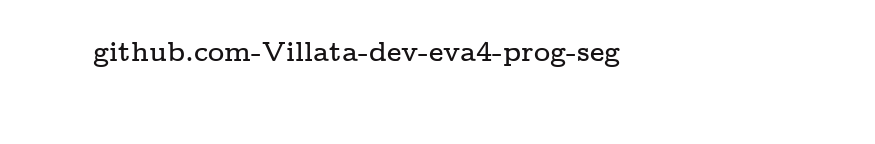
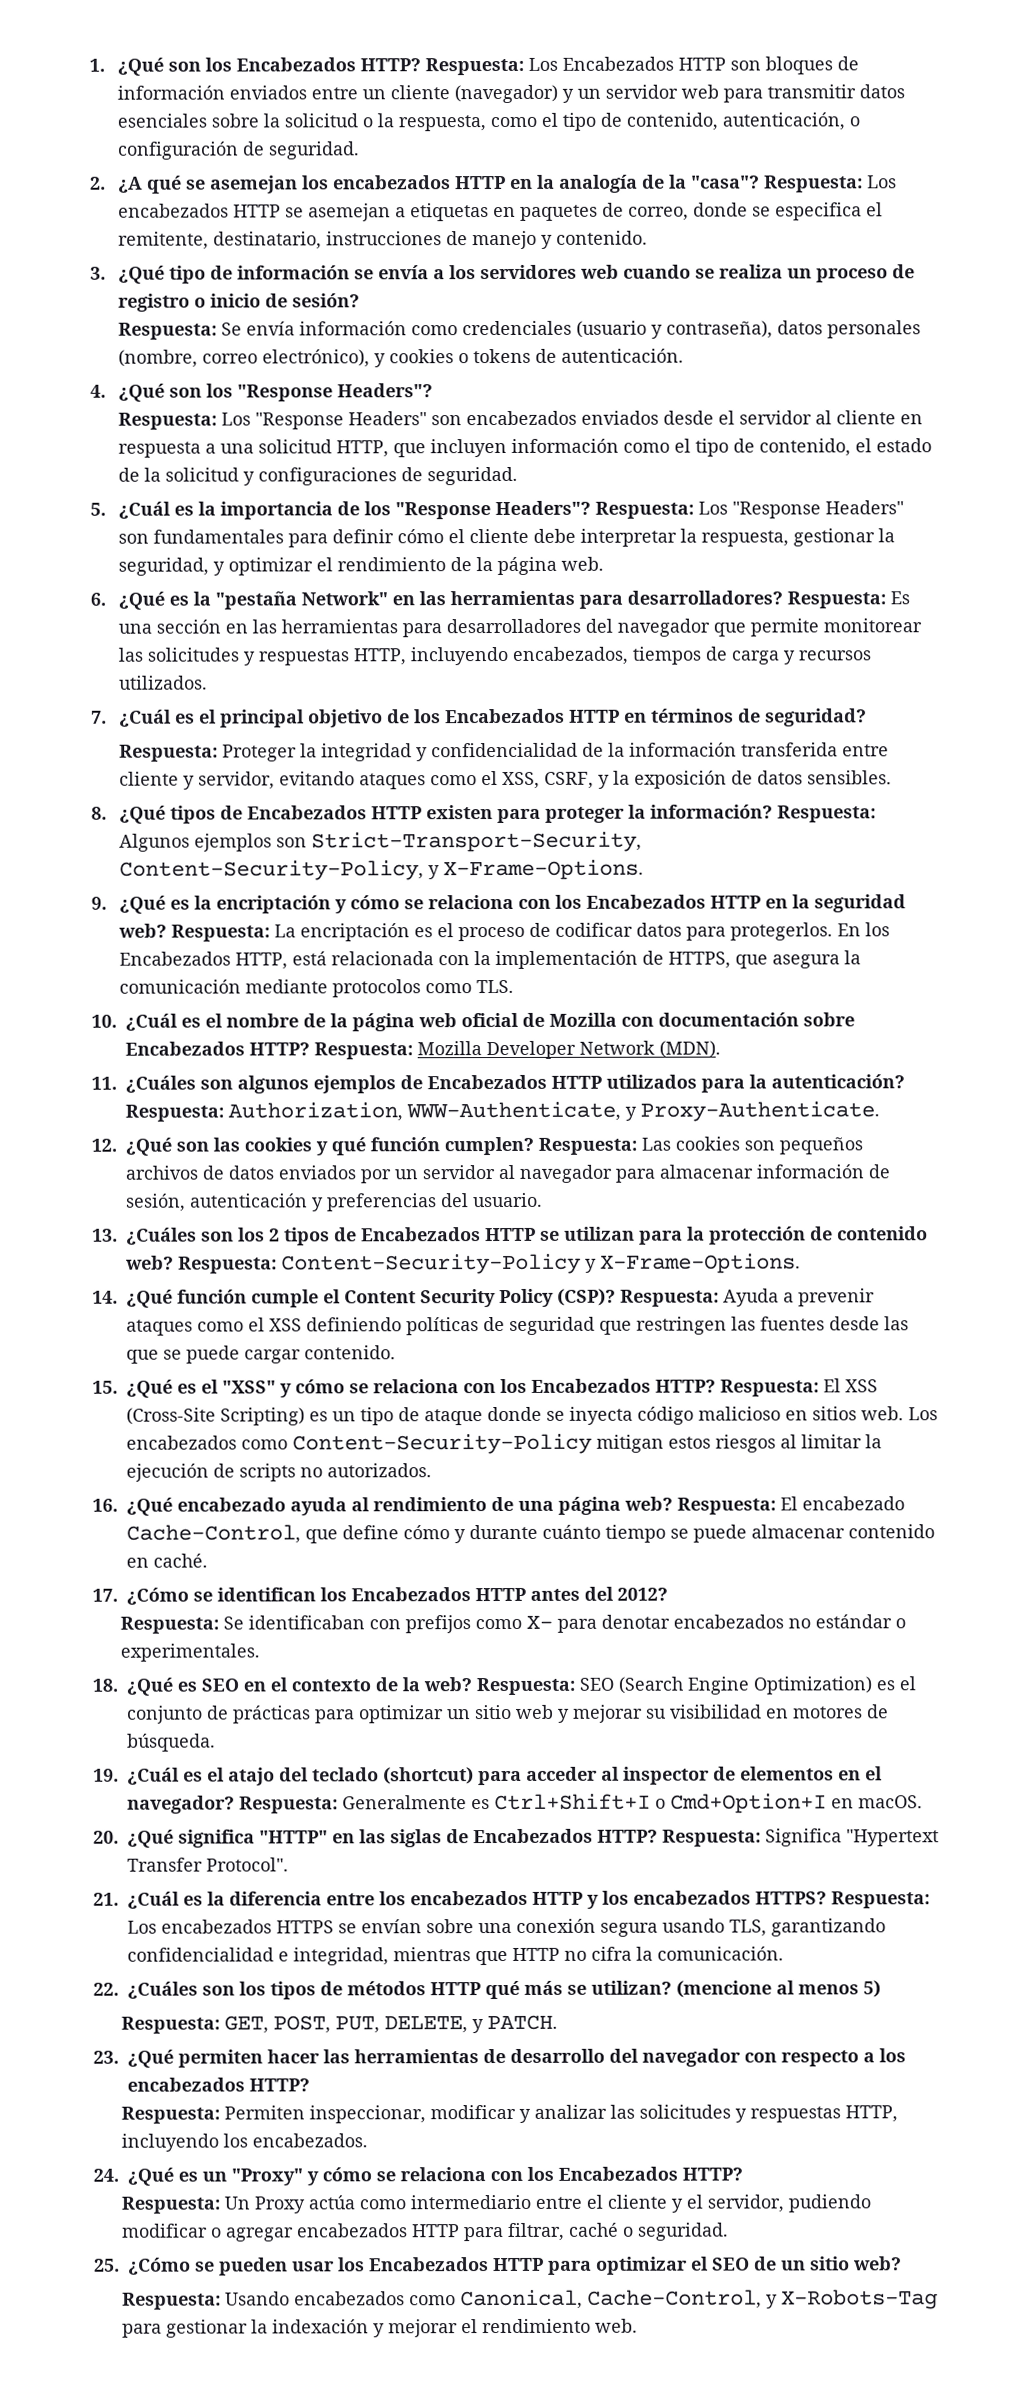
[93,41,620,67] github.com-Villata-dev-eva4-prog-seg -> [89,56,859,76] [116,84,905,104] [116,112,860,132] [116,141,360,160] [90,174,897,194] [117,202,883,222] [117,230,648,250] [90,264,915,284] [117,293,360,312] [117,320,921,340] [117,348,684,368] [90,383,433,402] [117,410,923,430] [117,438,932,458] [117,466,518,486] [90,500,904,520] [117,528,895,548] [117,556,604,576] [90,590,910,610] [117,618,922,638] [117,646,871,666] [117,675,208,690] [91,708,867,728] [118,742,889,762] [118,770,892,790] [91,804,876,824] [118,831,642,853] [118,859,644,881] [91,894,906,914] [117,922,890,942] [118,950,861,970] [118,979,514,998] [91,1012,855,1032] [125,1040,721,1060] [91,1074,905,1094] [125,1101,880,1122] [91,1136,863,1156] [125,1164,890,1184] [125,1192,543,1212] [92,1226,928,1246] [125,1253,801,1275] [92,1288,875,1308] [126,1316,909,1336] [126,1345,396,1364] [92,1378,878,1398] [126,1406,938,1426] [126,1433,882,1455] [126,1463,432,1482] [92,1496,905,1516] [126,1524,935,1544] [126,1553,208,1568] [92,1586,668,1605] [119,1614,906,1634] [119,1643,260,1662] [92,1676,916,1696] [126,1704,889,1724] [127,1733,216,1752] [93,1766,883,1786] [127,1793,923,1814] [93,1828,939,1848] [127,1857,289,1872] [93,1890,930,1909] [127,1918,886,1937] [127,1946,784,1966] [93,1980,881,2000] [120,2014,558,2034] [93,2048,906,2068] [127,2077,310,2092] [120,2104,898,2124] [120,2133,368,2152] [93,2166,743,2186] [120,2194,871,2214] [120,2222,729,2242] [94,2256,902,2276] [121,2289,938,2310] [121,2318,638,2338] 1. ¿Qué son los Encabezados HTTP? Respuesta: Los Encabezados HTTP son bloques de información enviados entre un cliente (navegador) y un servidor web para transmitir datos esenciales sobre la solicitud o la respuesta, como el tipo de contenido, autenticación, o configuración de seguridad. // 2. ¿A qué se asemejan los encabezados HTTP en la analogía de la "casa"? Respuesta: Los encabezados HTTP se asemejan a etiquetas en paquetes de correo, donde se especifica el remitente, destinatario, instrucciones de manejo y contenido. // 3. ¿Qué tipo de información se envía a los servidores web cuando se realiza un proceso de registro o inicio de sesión? // Respuesta: Se envía información como credenciales (usuario y contraseña), datos personales (nombre, correo electrónico), y cookies o tokens de autenticación. // 4. ¿Qué son los "Response Headers"? // Respuesta: Los "Response Headers" son encabezados enviados desde el servidor al cliente en respuesta a una solicitud HTTP, que incluyen información como el tipo de contenido, el estado de la solicitud y configuraciones de seguridad. // 5. ¿Cuál es la importancia de los "Response Headers"? Respuesta: Los "Response Headers" son fundamentales para definir cómo el cliente debe interpretar la respuesta, gestionar la seguridad, y optimizar el rendimiento de la página web. // 6. ¿Qué es la "pestaña Network" en las herramientas para desarrolladores? Respuesta: Es una sección en las herramientas para desarrolladores del navegador que permite monitorear las solicitudes y respuestas HTTP, incluyendo encabezados, tiempos de carga y recursos utilizados. // 7. ¿Cuál es el principal objetivo de los Encabezados HTTP en términos de seguridad? // Respuesta: Proteger la integridad y confidencialidad de la información transferida entre cliente y servidor, evitando ataques como el XSS, CSRF, y la exposición de datos sensibles. // 8. ¿Qué tipos de Encabezados HTTP existen para proteger la información? Respuesta: Algunos ejemplos son Strict-Transport-Security, Content-Security-Policy, y X-Frame-Options. // 9. ¿Qué es la encriptación y cómo se relaciona con los Encabezados HTTP en la seguridad web? Respuesta: La encriptación es el proceso de codificar datos para protegerlos. En los Encabezados HTTP, está relacionada con la implementación de HTTPS, que asegura la comunicación mediante protocolos como TLS. // 10. ¿Cuál es el nombre de la página web oficial de Mozilla con documentación sobre Encabezados HTTP? Respuesta: Mozilla Developer Network (MDN). // 11. ¿Cuáles son algunos ejemplos de Encabezados HTTP utilizados para la autenticación? Respuesta: Authorization, WWW-Authenticate, y Proxy-Authenticate. // 12. ¿Qué son las cookies y qué función cumplen? Respuesta: Las cookies son pequeños archivos de datos enviados por un servidor al navegador para almacenar información de sesión, autenticación y preferencias del usuario. // 13. ¿Cuáles son los 2 tipos de Encabezados HTTP se utilizan para la protección de contenido web? Respuesta: Content-Security-Policy y X-Frame-Options. // 14. ¿Qué función cumple el Content Security Policy (CSP)? Respuesta: Ayuda a prevenir ataques como el XSS definiendo políticas de seguridad que restringen las fuentes desde las que se puede cargar contenido. // 15. ¿Qué es el "XSS" y cómo se relaciona con los Encabezados HTTP? Respuesta: El XSS (Cross-Site Scripting) es un tipo de ataque donde se inyecta código malicioso en sitios web. Los encabezados como Content-Security-Policy mitigan estos riesgos al limitar la ejecución de scripts no autorizados. // 16. ¿Qué encabezado ayuda al rendimiento de una página web? Respuesta: El encabezado Cache-Control, que define cómo y durante cuánto tiempo se puede almacenar contenido en caché. // 17. ¿Cómo se identifican los Encabezados HTTP antes del 2012? // Respuesta: Se identificaban con prefijos como X- para denotar encabezados no estándar o experimentales. // 18. ¿Qué es SEO en el contexto de la web? Respuesta: SEO (Search Engine Optimization) es el conjunto de prácticas para optimizar un sitio web y mejorar su visibilidad en motores de búsqueda. // 19. ¿Cuál es el atajo del teclado (shortcut) para acceder al inspector de elementos en el navegador? Respuesta: Generalmente es Ctrl+Shift+I o Cmd+Option+I en macOS. // 20. ¿Qué significa "HTTP" en las siglas de Encabezados HTTP? Respuesta: Significa "Hypertext Transfer Protocol". // 21. ¿Cuál es la diferencia entre los encabezados HTTP y los encabezados HTTPS? Respuesta: Los encabezados HTTPS se envían sobre una conexión segura usando TLS, garantizando confidencialidad e integridad, mientras que HTTP no cifra la comunicación. // 22. ¿Cuáles son los tipos de métodos HTTP qué más se utilizan? (mencione al menos 5) // Respuesta: GET, POST, PUT, DELETE, y PATCH. // 23. ¿Qué permiten hacer las herramientas de desarrollo del navegador con respecto a los encabezados HTTP? // Respuesta: Permiten inspeccionar, modificar y analizar las solicitudes y respuestas HTTP, incluyendo los encabezados. // 24. ¿Qué es un "Proxy" y cómo se relaciona con los Encabezados HTTP? // Respuesta: Un Proxy actúa como intermediario entre el cliente y el servidor, pudiendo modificar o agregar encabezados HTTP para filtrar, caché o seguridad. // 25. ¿Cómo se pueden usar los Encabezados HTTP para optimizar el SEO de un sitio web? // Respuesta: Usando encabezados como Canonical, Cache-Control, y X-Robots-Tag para gestionar la indexación y mejorar el rendimiento web.

